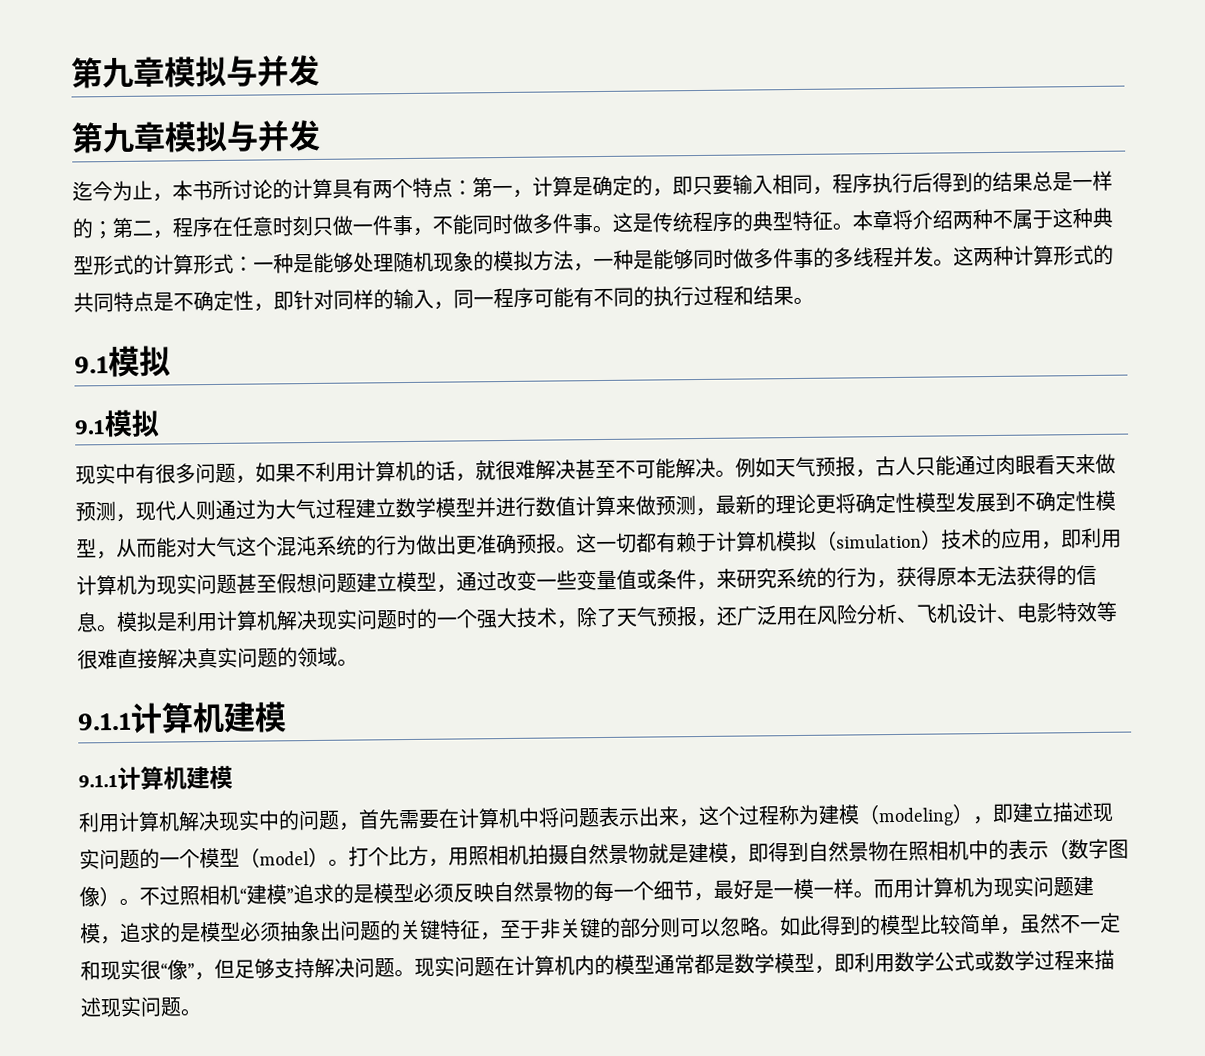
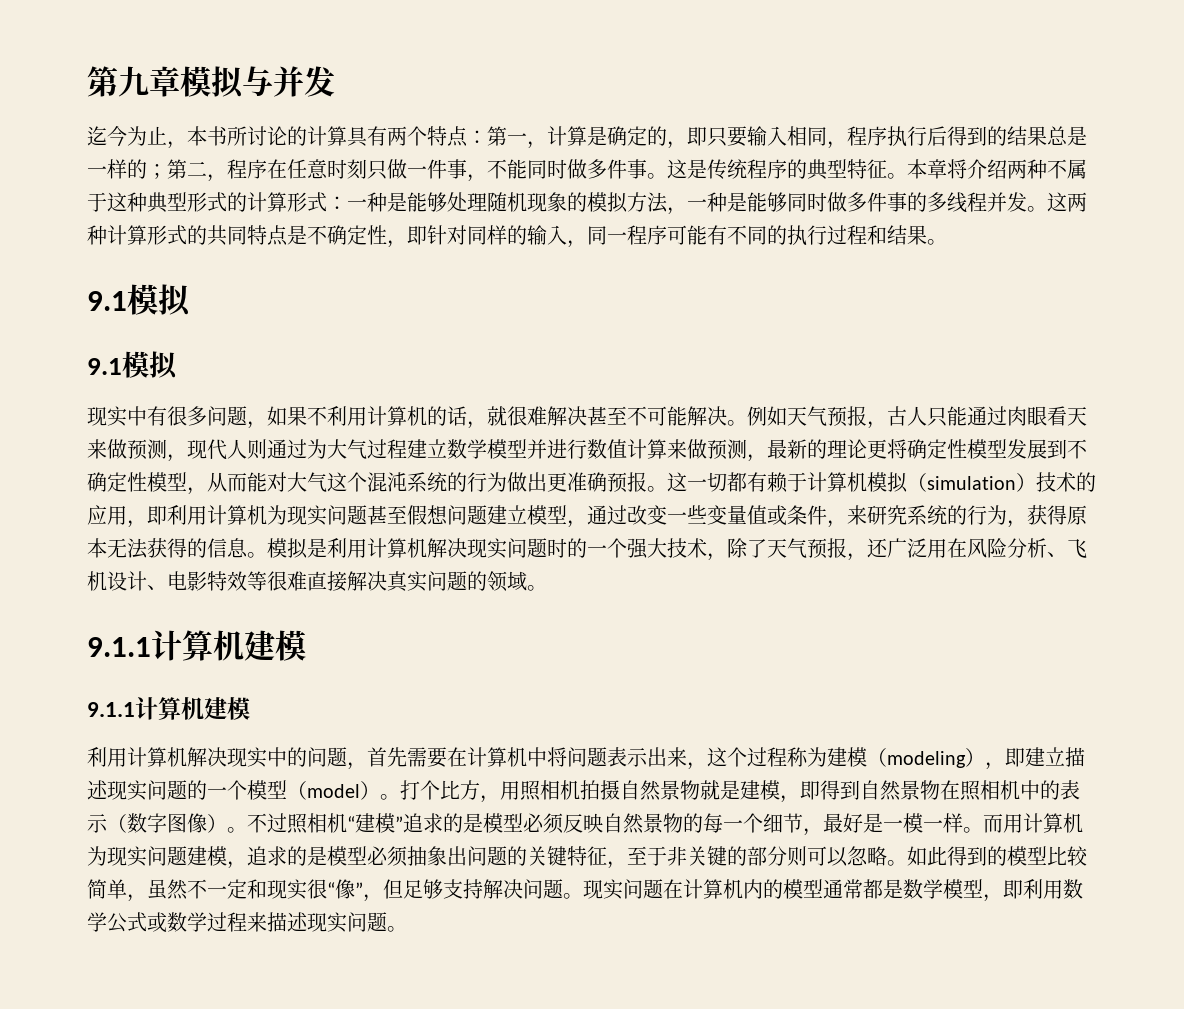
[71,54,320,89] [71,119,321,154] 第九章模拟与并发 // 第九章模拟与并发 -> [87,66,335,99] 第九章模拟与并发

